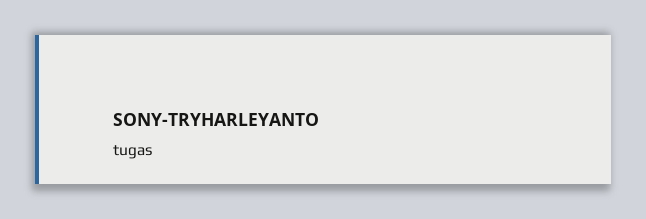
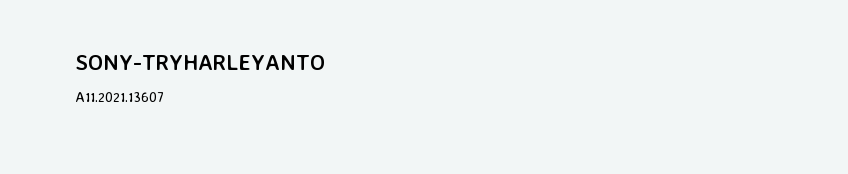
[113,145,152,159] tugas -> [75,92,164,102] A11.2021.13607

